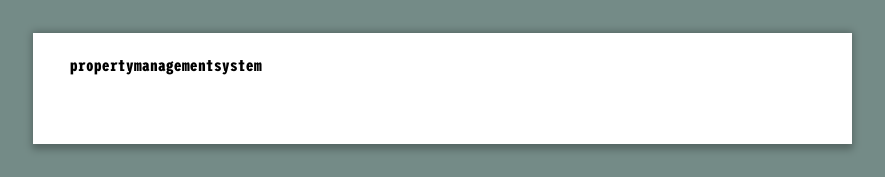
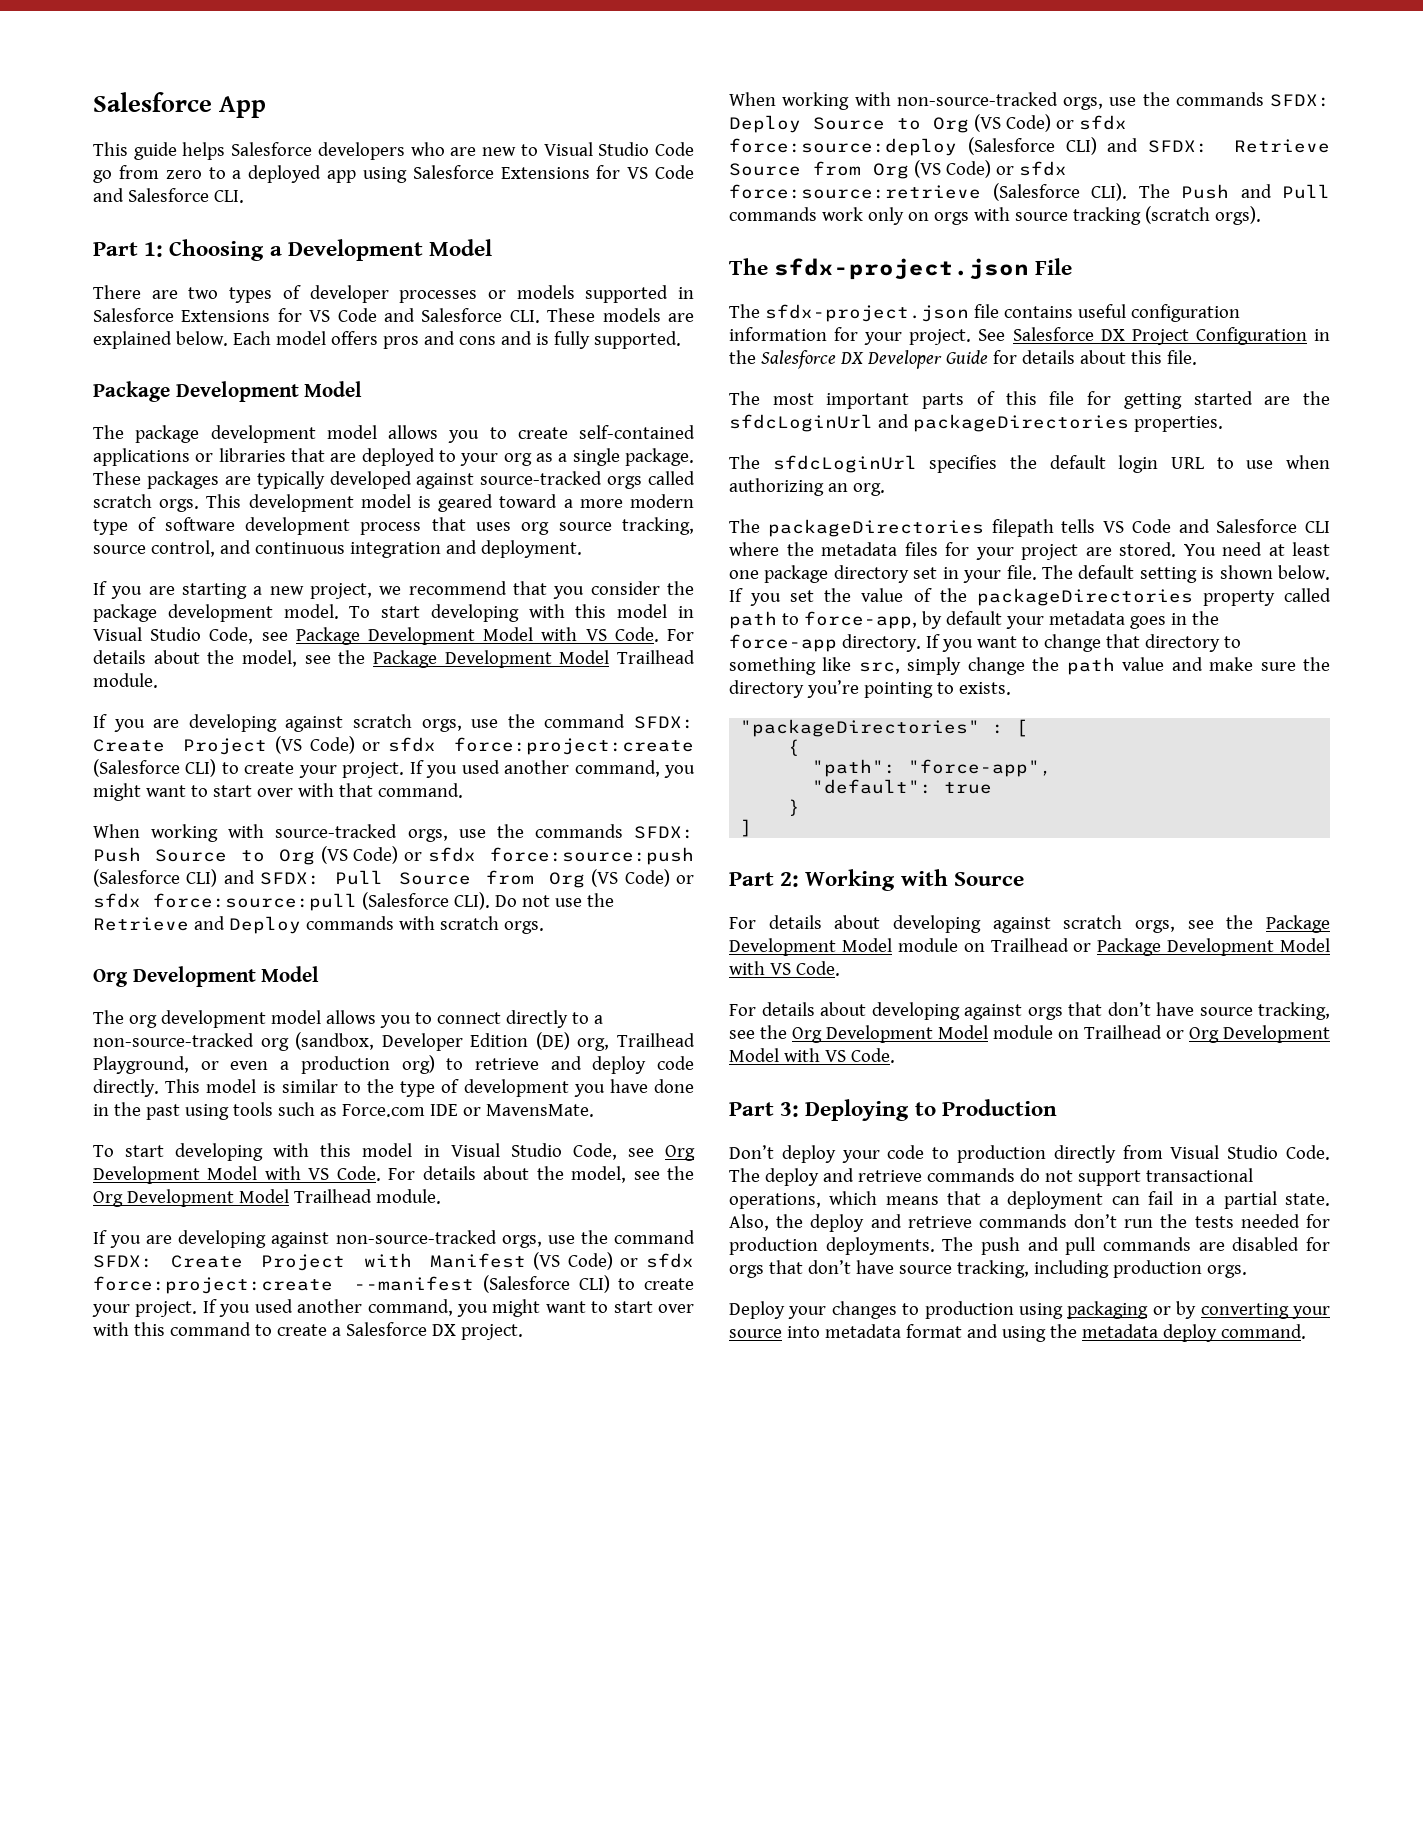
[70,60,262,75] propertymanagementsystem -> [93,92,267,118] [93,142,695,160] [93,165,694,183] [93,188,244,203] [93,239,493,261] [93,285,694,303] [93,308,694,323] [93,331,681,349] [93,381,363,402] [93,425,695,443] [93,448,694,466] [93,471,695,489] [93,494,694,512] [93,517,694,535] [93,540,582,558] [93,581,694,599] [93,604,694,622] [93,627,694,645] [93,650,695,668] [93,673,158,688] [93,714,695,732] [93,736,694,755] [93,759,695,778] [93,783,463,801] [93,824,694,842] [93,846,694,865] [93,869,694,888] [93,892,614,911] [93,916,544,934] [93,966,320,987] [93,1010,603,1028] [93,1032,695,1051] [93,1055,694,1074] [93,1079,695,1097] [93,1102,594,1120] [93,1143,696,1161] [93,1166,694,1184] [93,1189,441,1207] [93,1230,695,1248] [93,1252,695,1271] [93,1275,694,1294] [92,1299,694,1317] [93,1322,523,1340] [729,92,1330,110] [729,114,1127,133] [729,137,1330,156] [729,160,1067,179] [729,183,1330,201] [729,206,1261,225] [729,258,1073,280] [729,304,1240,322] [729,327,1330,345] [729,350,1197,369] [729,391,1330,409] [729,414,1223,432] [729,455,1330,473] [729,478,885,496] [729,519,1330,537] [729,542,1330,560] [729,565,1330,583] [729,588,1331,606] [729,611,1219,629] [729,634,1241,652] [729,657,1330,675] [729,680,1011,698] [740,719,1029,737] [788,739,801,756] [812,759,1053,777] [812,779,993,794] [788,799,801,816] [740,819,753,837] [729,869,1024,891] [729,915,1330,933] [729,938,1330,956] [729,961,840,976] [729,1002,1330,1020] [729,1025,1330,1043] [729,1048,895,1063] [729,1099,1057,1121] [729,1145,1330,1163] [729,1168,1253,1186] [729,1191,1330,1209] [729,1214,1330,1232] [729,1237,1330,1255] [729,1260,1247,1278] [729,1301,1330,1319] [729,1324,1306,1342] Salesforce App // This guide helps Salesforce developers who are new to Visual Studio Code go from zero to a deployed app using Salesforce Extensions for VS Code and Salesforce CLI. // Part 1: Choosing a Development Model // There are two types of developer processes or models supported in Salesforce Extensions for VS Code and Salesforce CLI. These models are explained below. Each model offers pros and cons and is fully supported. // Package Development Model // The package development model allows you to create self-contained applications or libraries that are deployed to your org as a single package. These packages are typically developed against source-tracked orgs called scratch orgs. This development model is geared toward a more modern type of software development process that uses org source tracking, source control, and continuous integration and deployment. // If you are starting a new project, we recommend that you consider the package development model. To start developing with this model in Visual Studio Code, see Package Development Model with VS Code. For details about the model, see the Package Development Model Trailhead module. // If you are developing against scratch orgs, use the command SFDX: Create Project (VS Code) or sfdx force:project:create (Salesforce CLI) to create your project. If you used another command, you might want to start over with that command. // When working with source-tracked orgs, use the commands SFDX: Push Source to Org (VS Code) or sfdx force:source:push (Salesforce CLI) and SFDX: Pull Source from Org (VS Code) or sfdx force:source:pull (Salesforce CLI). Do not use the Retrieve and Deploy commands with scratch orgs. // Org Development Model // The org development model allows you to connect directly to a non-source-tracked org (sandbox, Developer Edition (DE) org, Trailhead Playground, or even a production org) to retrieve and deploy code directly. This model is similar to the type of development you have done in the past using tools such as Force.com IDE or MavensMate. // To start developing with this model in Visual Studio Code, see Org Development Model with VS Code. For details about the model, see the Org Development Model Trailhead module. // If you are developing against non-source-tracked orgs, use the command SFDX: Create Project with Manifest (VS Code) or sfdx force:project:create --manifest (Salesforce CLI) to create your project. If you used another command, you might want to start over with this command to create a Salesforce DX project. // When working with non-source-tracked orgs, use the commands SFDX: Deploy Source to Org (VS Code) or sfdx force:source:deploy (Salesforce CLI) and SFDX: Retrieve Source from Org (VS Code) or sfdx force:source:retrieve (Salesforce CLI). The Push and Pull commands work only on orgs with source tracking (scratch orgs). // The sfdx-project.json File // The sfdx-project.json file contains useful configuration information for your project. See Salesforce DX Project Configuration in the Salesforce DX Developer Guide for details about this file. // The most important parts of this file for getting started are the sfdcLoginUrl and packageDirectories properties. // The sfdcLoginUrl specifies the default login URL to use when authorizing an org. // The packageDirectories filepath tells VS Code and Salesforce CLI where the metadata files for your project are stored. You need at least one package directory set in your file. The default setting is shown below. If you set the value of the packageDirectories property called path to force-app, by default your metadata goes in the force-app directory. If you want to change that directory to something like src, simply change the path value and make sure the directory you’re pointing to exists. // "packageDirectories" : [ // { // "path": "force-app", // "default": true // } // ] // Part 2: Working with Source // For details about developing against scratch orgs, see the Package Development Model module on Trailhead or Package Development Model with VS Code. // For details about developing against orgs that don’t have source tracking, see the Org Development Model module on Trailhead or Org Development Model with VS Code. // Part 3: Deploying to Production // Don’t deploy your code to production directly from Visual Studio Code. The deploy and retrieve commands do not support transactional operations, which means that a deployment can fail in a partial state. Also, the deploy and retrieve commands don’t run the tests needed for production deployments. The push and pull commands are disabled for orgs that don’t have source tracking, including production orgs. // Deploy your changes to production using packaging or by converting your source into metadata format and using the metadata deploy command.

